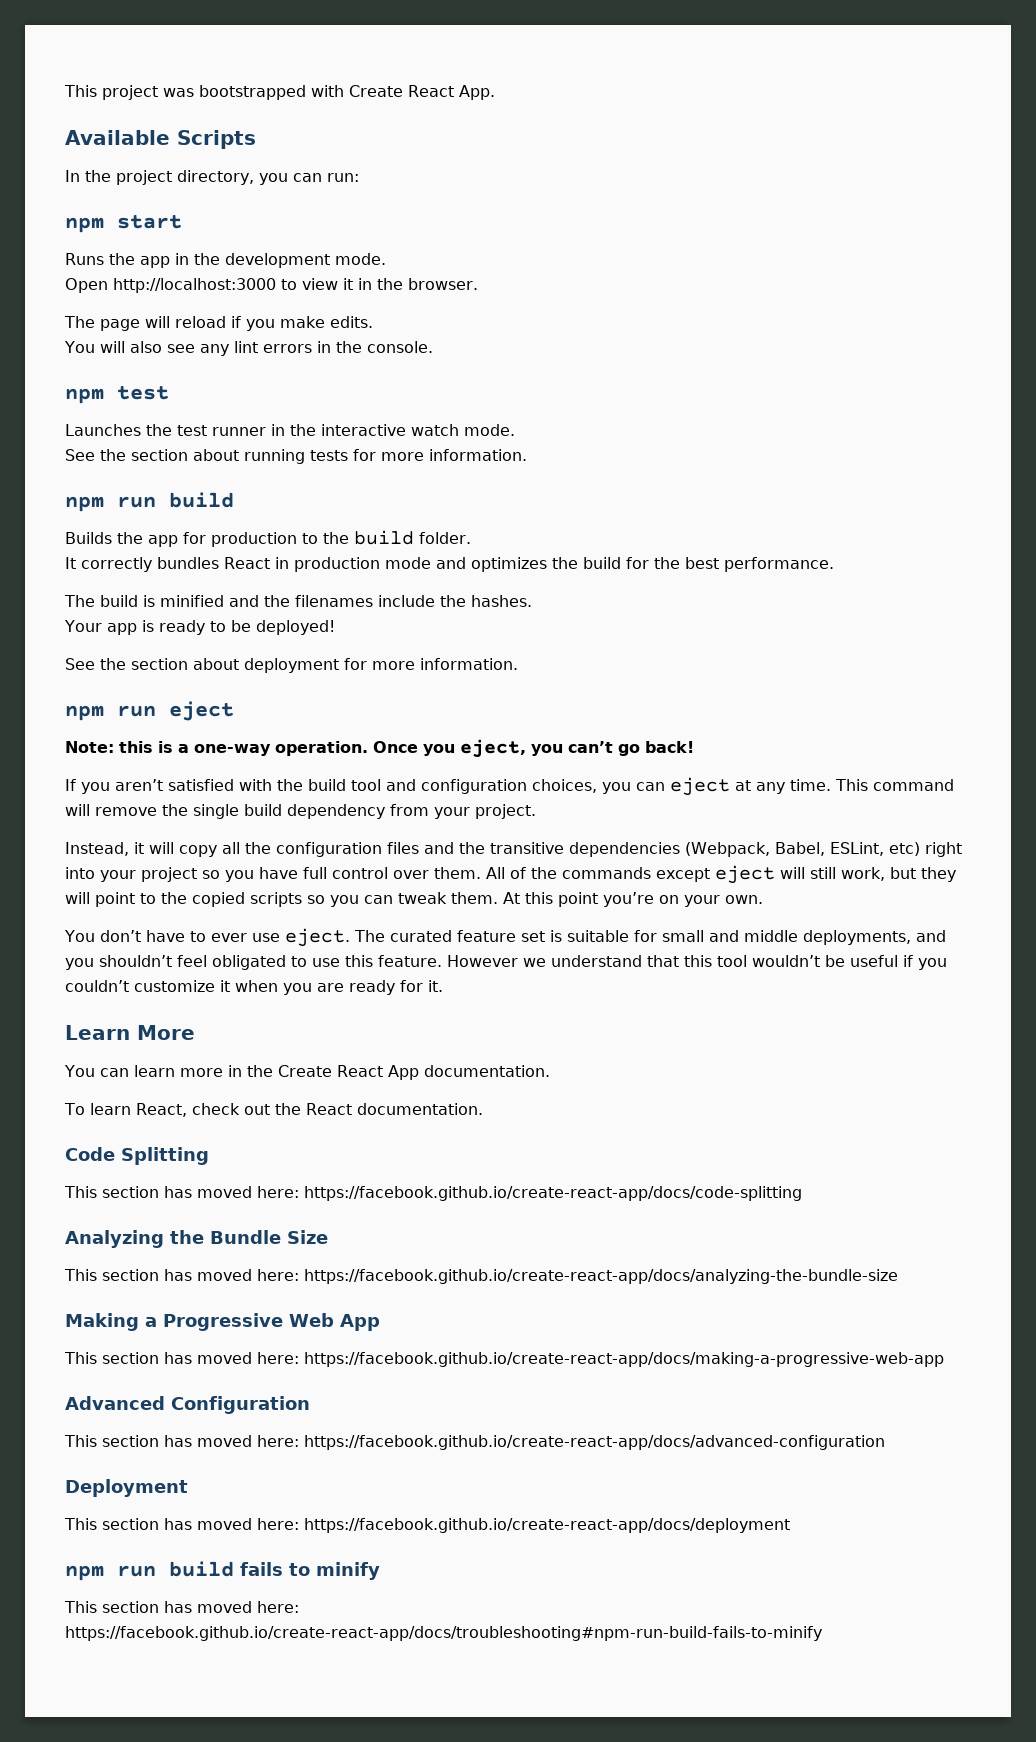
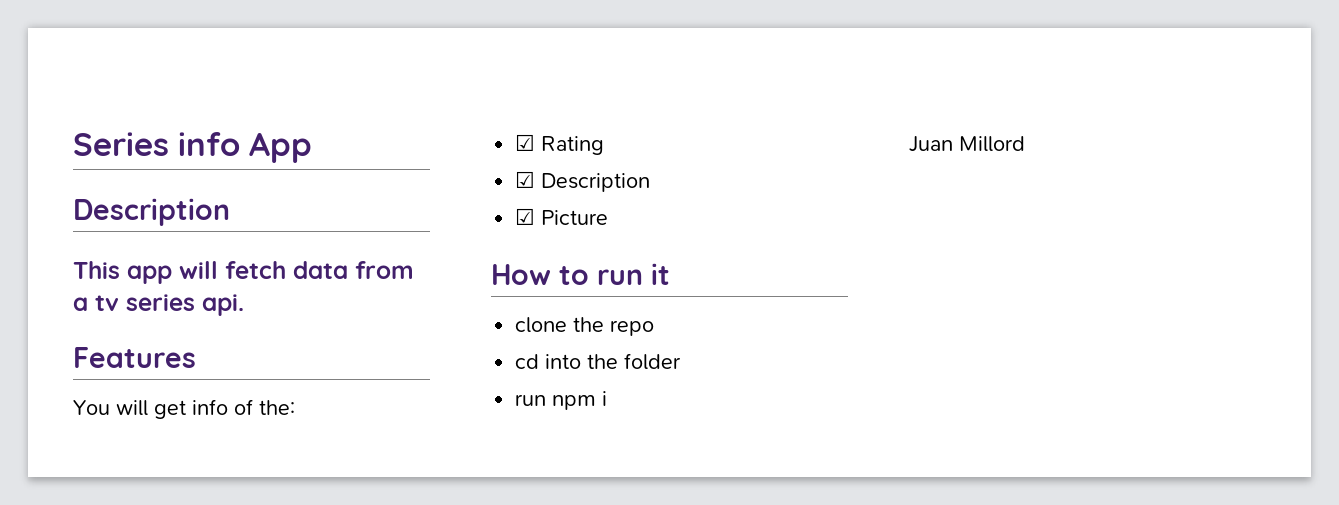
[64,85,495,100] [65,130,256,149] [65,170,359,185] [65,215,182,233] [65,253,386,268] [65,278,478,293] [64,316,373,331] [64,341,433,356] [65,386,169,404] [65,424,515,436] [65,449,527,464] [65,492,234,512] [65,530,471,547] [65,557,834,572] [64,595,532,607] [64,620,335,635] [65,658,518,673] [65,701,234,721] [65,739,694,758] [65,777,954,796] [65,804,536,819] [65,842,962,857] [65,865,956,884] [65,892,763,907] [64,928,946,947] [65,955,947,970] [65,980,443,995] [65,1025,195,1040] [64,1065,550,1080] [64,1103,483,1117] [65,1147,209,1165] [64,1186,802,1201] [65,1230,328,1248] [64,1269,898,1284] [65,1313,380,1331] [64,1352,944,1367] [65,1396,310,1414] [64,1435,885,1450] [65,1479,188,1497] [64,1518,790,1533] [65,1561,380,1581] [64,1601,299,1613] [65,1626,822,1641] This project was bootstrapped with Create React App. // Available Scripts // In the project directory, you can run: // npm start // Runs the app in the development mode. // Open http://localhost:3000 to view it in the browser. // The page will reload if you make edits. // You will also see any lint errors in the console. // npm test // Launches the test runner in the interactive watch mode. // See the section about running tests for more information. // npm run build // Builds the app for production to the build folder. // It correctly bundles React in production mode and optimizes the build for the best performance. // The build is minified and the filenames include the hashes. // Your app is ready to be deployed! // See the section about deployment for more information. // npm run eject // Note: this is a one-way operation. Once you eject, you can’t go back! // If you aren’t satisfied with the build tool and configuration choices, you can eject at any time. This command will remove the single build dependency from your project. // Instead, it will copy all the configuration files and the transitive dependencies (Webpack, Babel, ESLint, etc) right into your project so you have full control over them. All of the commands except eject will still work, but they will point to the copied scripts so you can tweak them. At this point you’re on your own. // You don’t have to ever use eject. The curated feature set is suitable for small and middle deployments, and you shouldn’t feel obligated to use this feature. However we understand that this tool wouldn’t be useful if you couldn’t customize it when you are ready for it. // Learn More // You can learn more in the Create React App documentation. // To learn React, check out the React documentation. // Code Splitting // This section has moved here: https://facebook.github.io/create-react-app/docs/code-splitting // Analyzing the Bundle Size // This section has moved here: https://facebook.github.io/create-react-app/docs/analyzing-the-bundle-size // Making a Progressive Web App // This section has moved here: https://facebook.github.io/create-react-app/docs/making-a-progressive-web-app // Advanced Configuration // This section has moved here: https://facebook.github.io/create-react-app/docs/advanced-configuration // Deployment // This section has moved here: https://facebook.github.io/create-react-app/docs/deployment // npm run build fails to minify // This section has moved here: https://facebook.github.io/create-react-app/docs/troubleshooting#npm-run-build-fails-to-minify -> [73,132,312,163] [73,198,230,226] [73,261,414,284] [73,294,244,316] [73,347,196,368] [73,399,295,419] [515,134,605,155] [515,171,651,192] [515,208,609,225] [491,263,670,285] [515,317,655,336] [515,353,682,370] [515,391,608,410] [909,136,1025,152] Series info App // Description // This app will fetch data from a tv series api. // Features // You will get info of the: // ☑ Rating // ☑ Description // ☑ Picture // How to run it // clone the repo // cd into the folder // run npm i // Juan Millord

